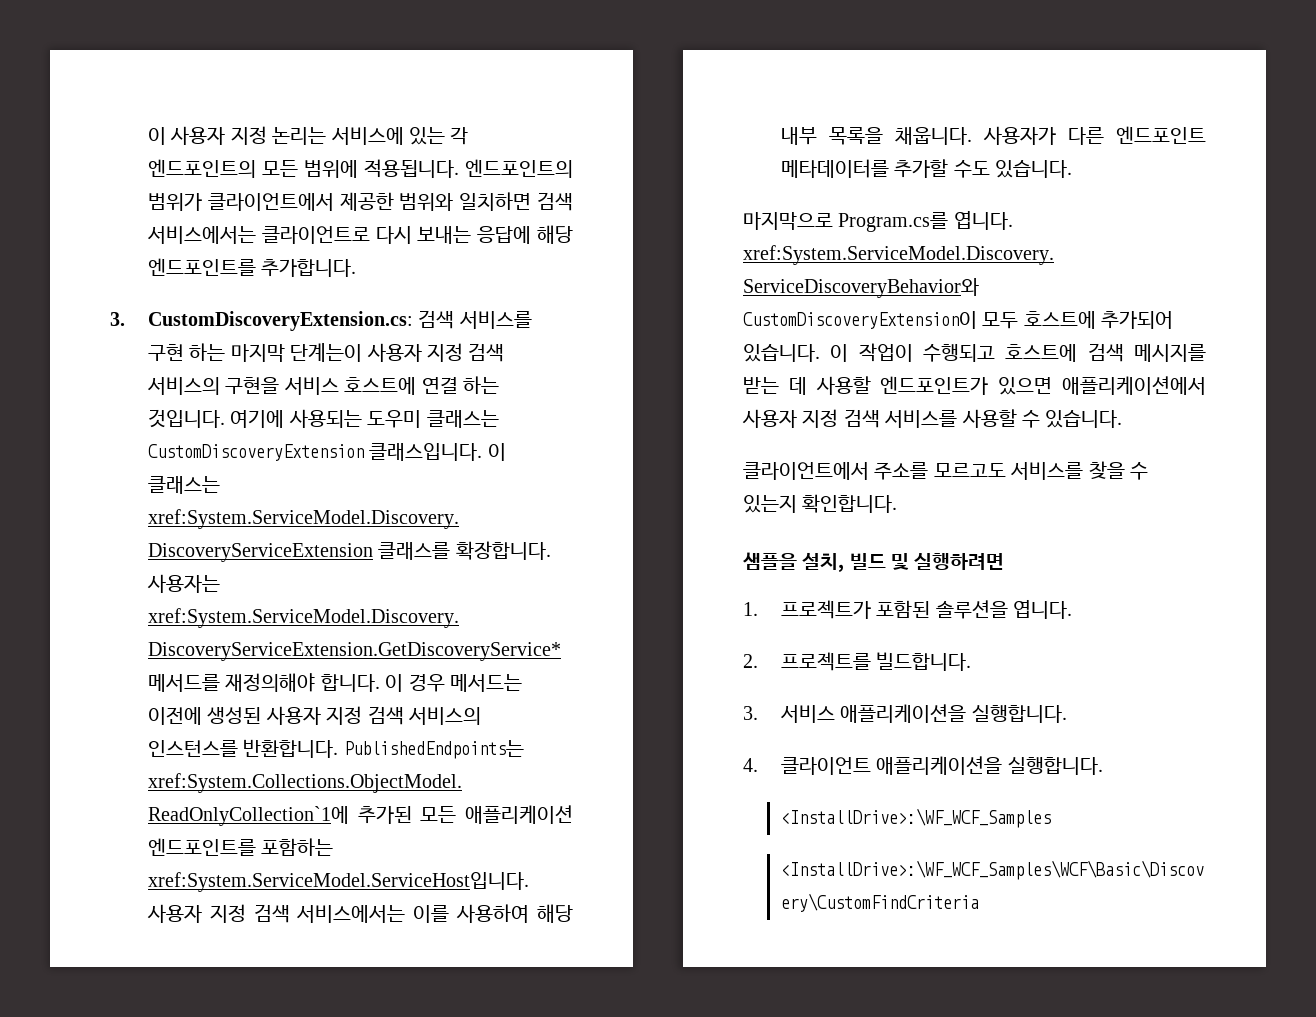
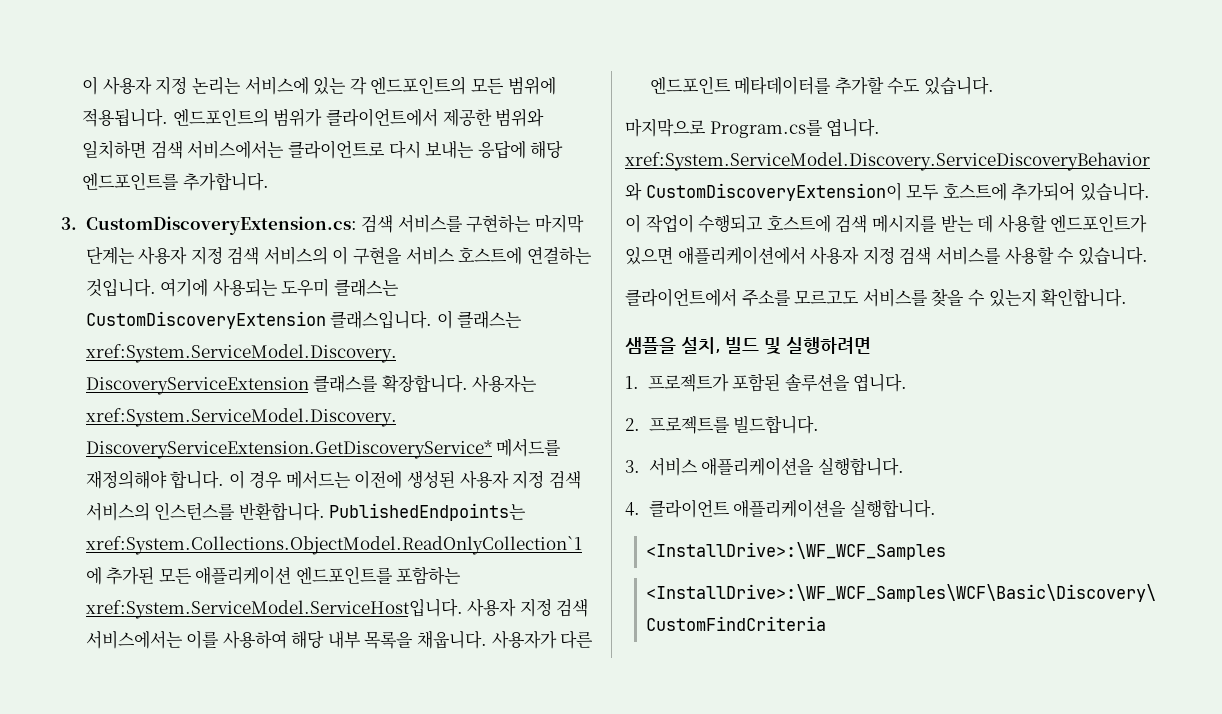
[147,343,505,362] [146,377,220,395] 구현 하는 마지막 단계는이 사용자 지정 검색 서비스의 -> [466,214,584,233] [85,246,349,265] 구현하는 마지막 단계는 사용자 지정 검색 서비스의 이
[421,376,499,394] 연결 하는 -> [526,246,592,265] 연결하는

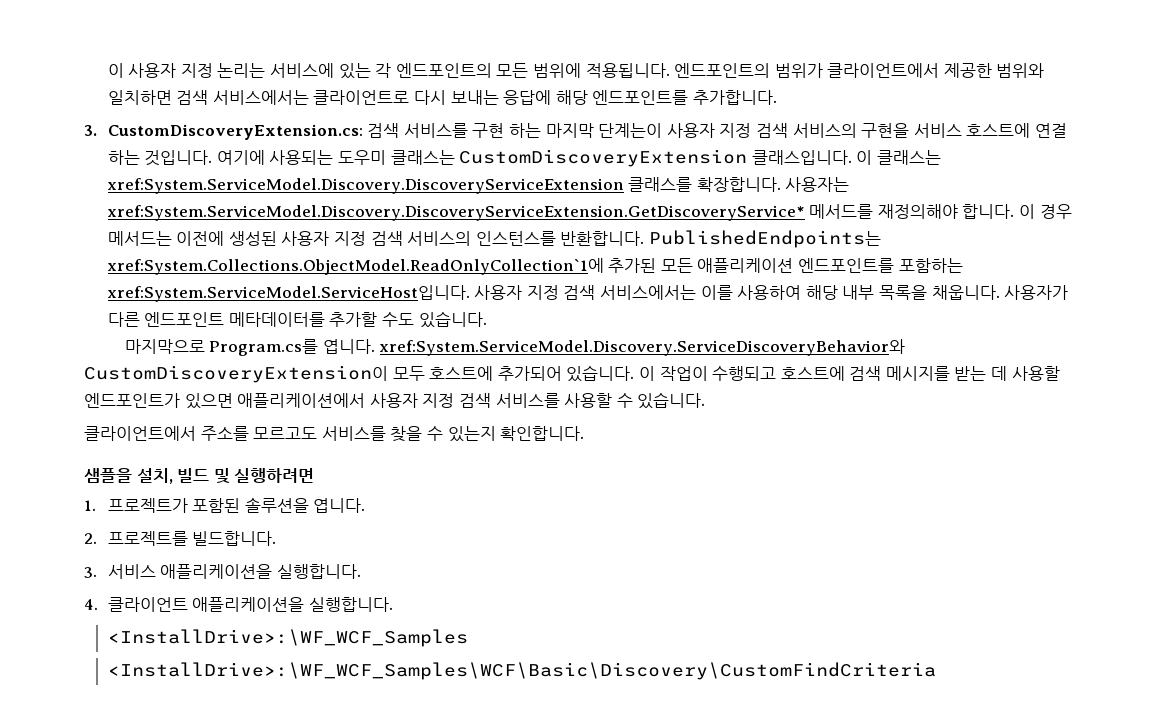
[466,214,584,233] [85,246,349,265] 구현하는 마지막 단계는 사용자 지정 검색 서비스의 이 -> [472,123,857,138] 구현 하는 마지막 단계는이 사용자 지정 검색 서비스의
[526,246,592,265] 연결하는 -> [1034,123,1067,138] [107,150,140,165] 연결 하는

